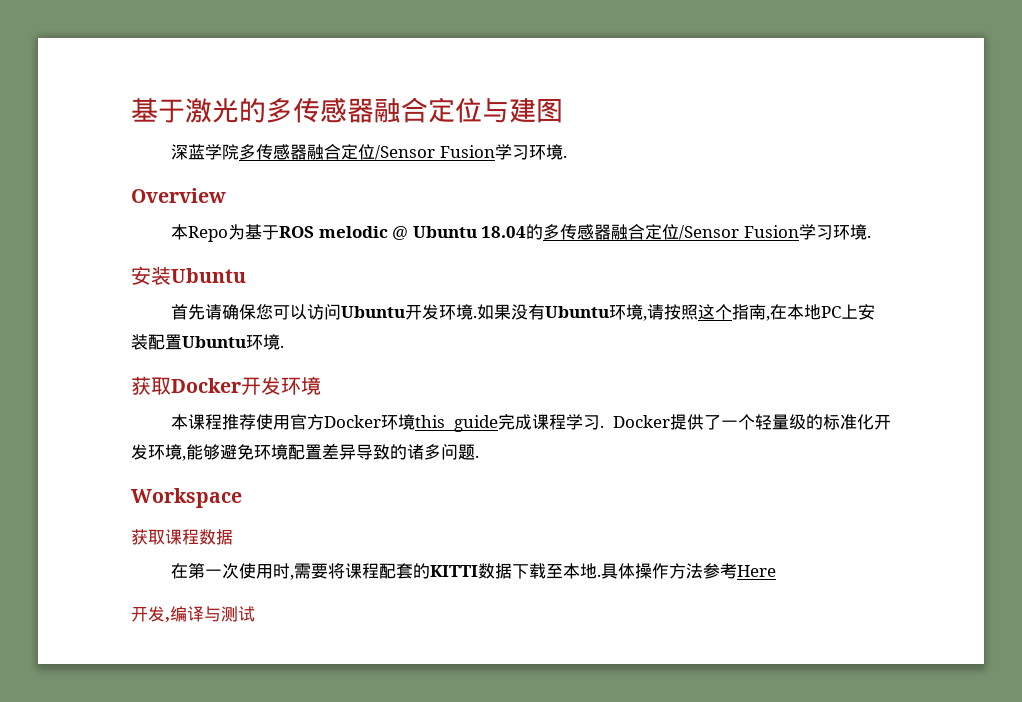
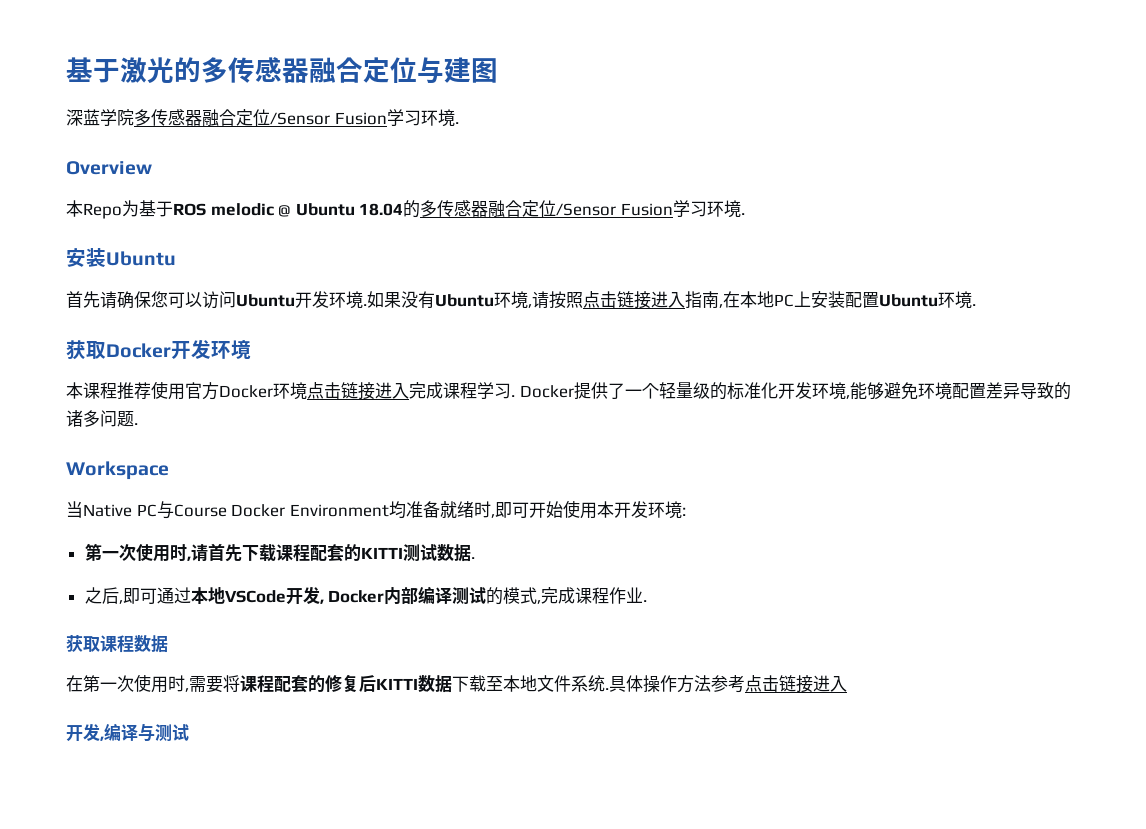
[698,304,733,320] 这个 -> [583,291,685,309] 点击链接进入
[415,415,499,432] this guide -> [307,382,409,400] 点击链接进入
(242, 498) none -> [66,500,686,519] [84,543,475,562] [84,586,648,605] // 当Native PC与Course Docker Environment均准备就绪时,即可开始使用本开发环境: // 第一次使用时,请首先下载课程配套的KITTI测试数据. // 之后,即可通过本地VSCode开发, Docker内部编译测试的模式,完成课程作业.
(431, 571) none -> [325,674,376,692] 修复后
(598, 571) none -> [537,675,605,692] 文件系统
[737,565,777,577] Here -> [745,675,847,693] 点击链接进入

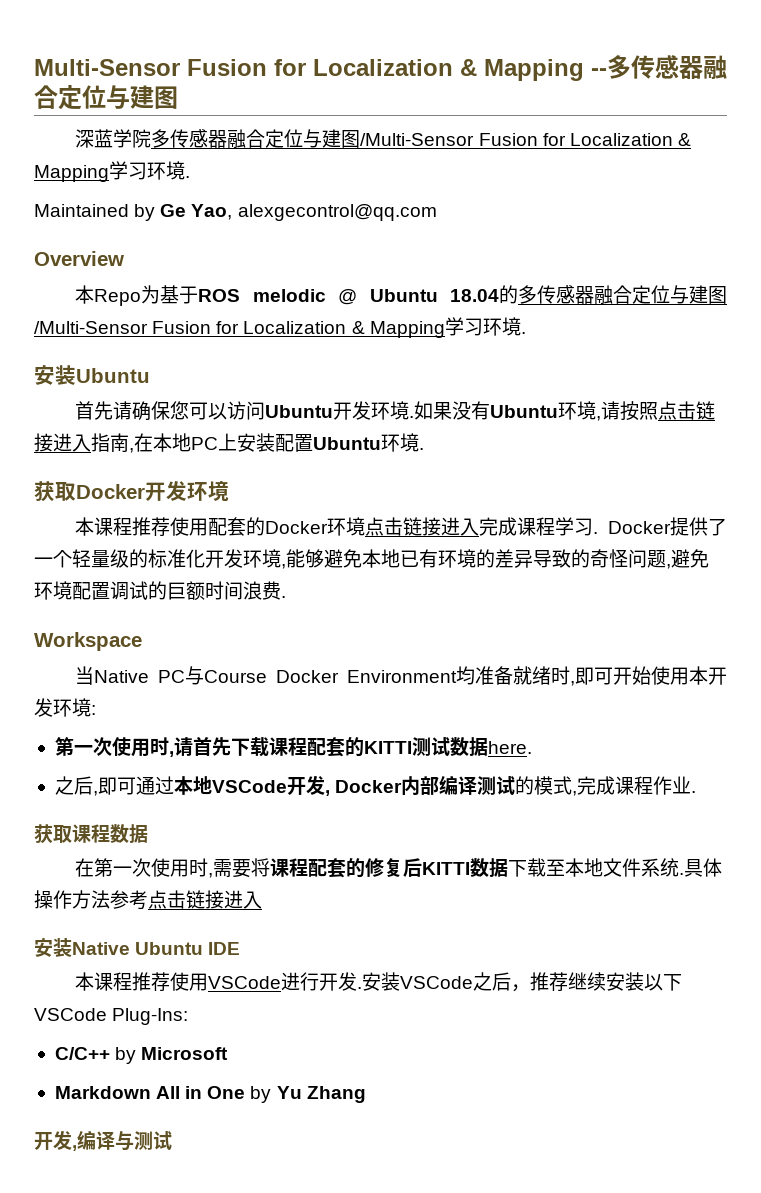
[66,57,201,84] 基于激光的 -> [34,59,607,81] Multi-Sensor Fusion for Localization & Mapping --
[270,109,459,127] /Sensor Fusion学习环境. -> [303,129,691,148] [34,161,190,182] [34,204,437,221] 与建图/Multi-Sensor Fusion for Localization & Mapping学习环境. // Maintained by Ge Yao, alexgecontrol@qq.com
[556,203,673,216] /Sensor Fusion -> [670,285,727,304] [34,321,445,338] 与建图/Multi-Sensor Fusion for Localization & Mapping
[185,382,219,400] 官方 -> [208,517,266,536] 配套的
[917,382,1071,400] [66,410,134,427] 环境配置差异导致的诸多问题 -> [362,549,709,569] [34,581,281,600] 本地已有环境的差异导致的奇怪问题,避免环境配置调试的巨额时间浪费
[470,557,475,559] . -> [487,741,532,754] here.
(847, 684) none -> [34,938,241,957] [75,972,683,992] [34,1008,189,1025] [54,1047,229,1064] [54,1086,366,1103] // 安装Native Ubuntu IDE // 本课程推荐使用VSCode进行开发.安装VSCode之后，推荐继续安装以下VSCode Plug-Ins: // C/C++ by Microsoft // Markdown All in One by Yu Zhang

